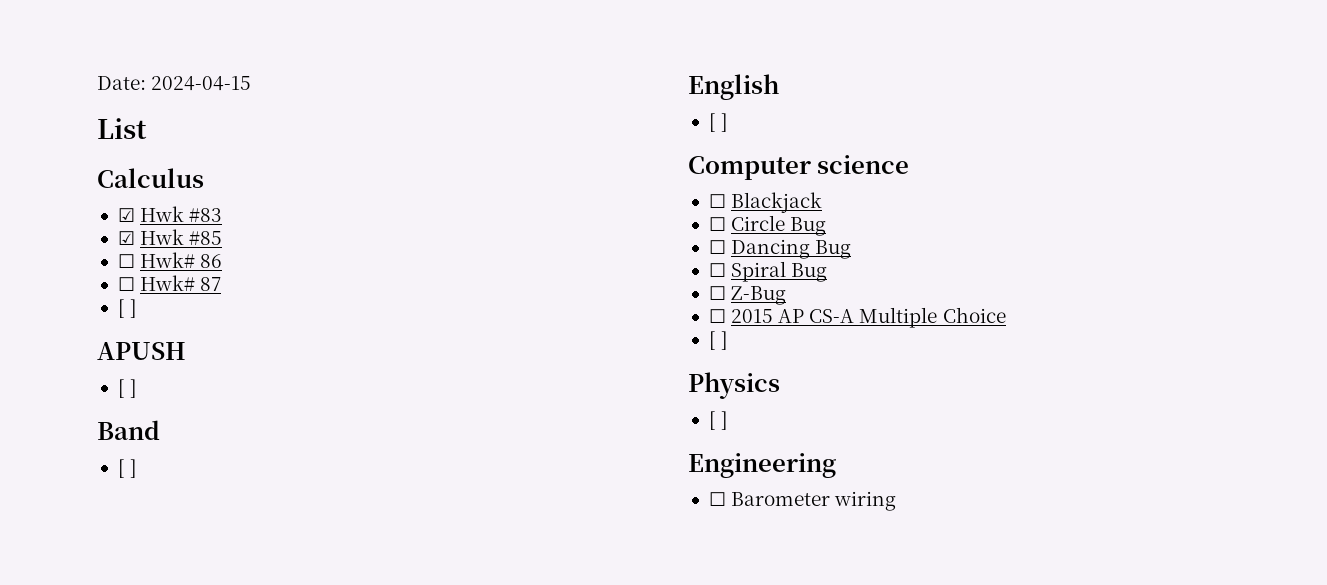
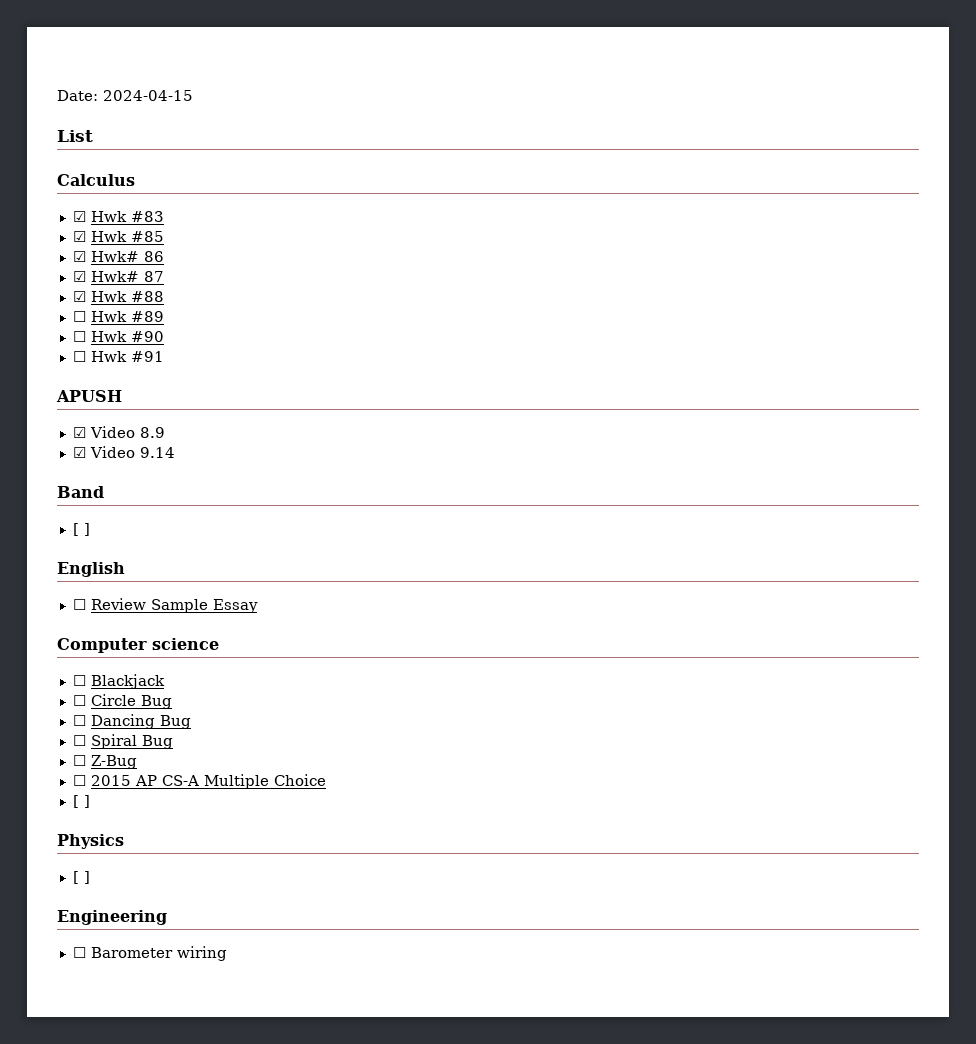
[117,254,135,268] ☐ -> [72,251,86,262] ☑
[117,277,135,291] ☐ -> [72,271,86,282] ☑
[117,299,138,318] [97,342,186,360] [117,379,138,398] [ ] // APUSH // [ ] -> [72,291,164,302] [72,311,164,322] [72,331,164,342] [72,351,164,362] [56,390,122,402] [72,426,165,438] [72,446,175,458] ☑ Hwk #88 // ☐ Hwk #89 // ☐ Hwk #90 // ☐ Hwk #91 // APUSH // ☑ Video 8.9 // ☑ Video 9.14
[708,113,729,132] [ ] -> [72,598,258,613] ☐ Review Sample Essay

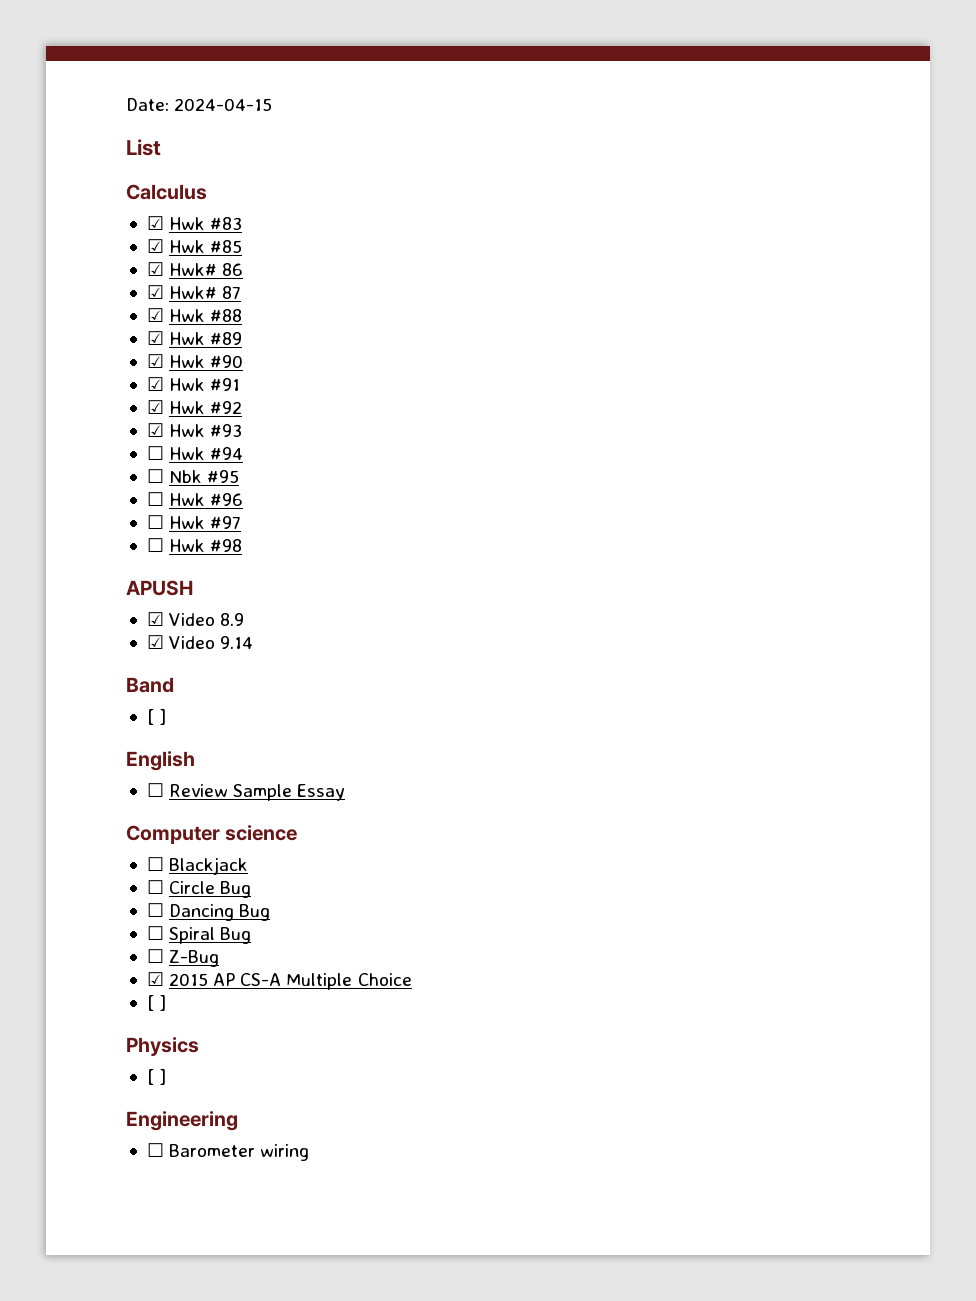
[72,311,86,322] ☐ -> [146,331,164,345] ☑
[72,331,86,342] ☐ -> [146,354,164,368] ☑
[72,351,164,362] ☐ Hwk #91 -> [146,377,241,391] [146,400,243,414] [146,423,243,437] [146,446,244,460] [146,469,240,483] [146,492,244,506] [146,515,242,529] [146,538,243,552] ☑ Hwk #91 // ☑ Hwk #92 // ☑ Hwk #93 // ☐ Hwk #94 // ☐ Nbk #95 // ☐ Hwk #96 // ☐ Hwk #97 // ☐ Hwk #98
[72,775,86,786] ☐ -> [146,972,164,986] ☑

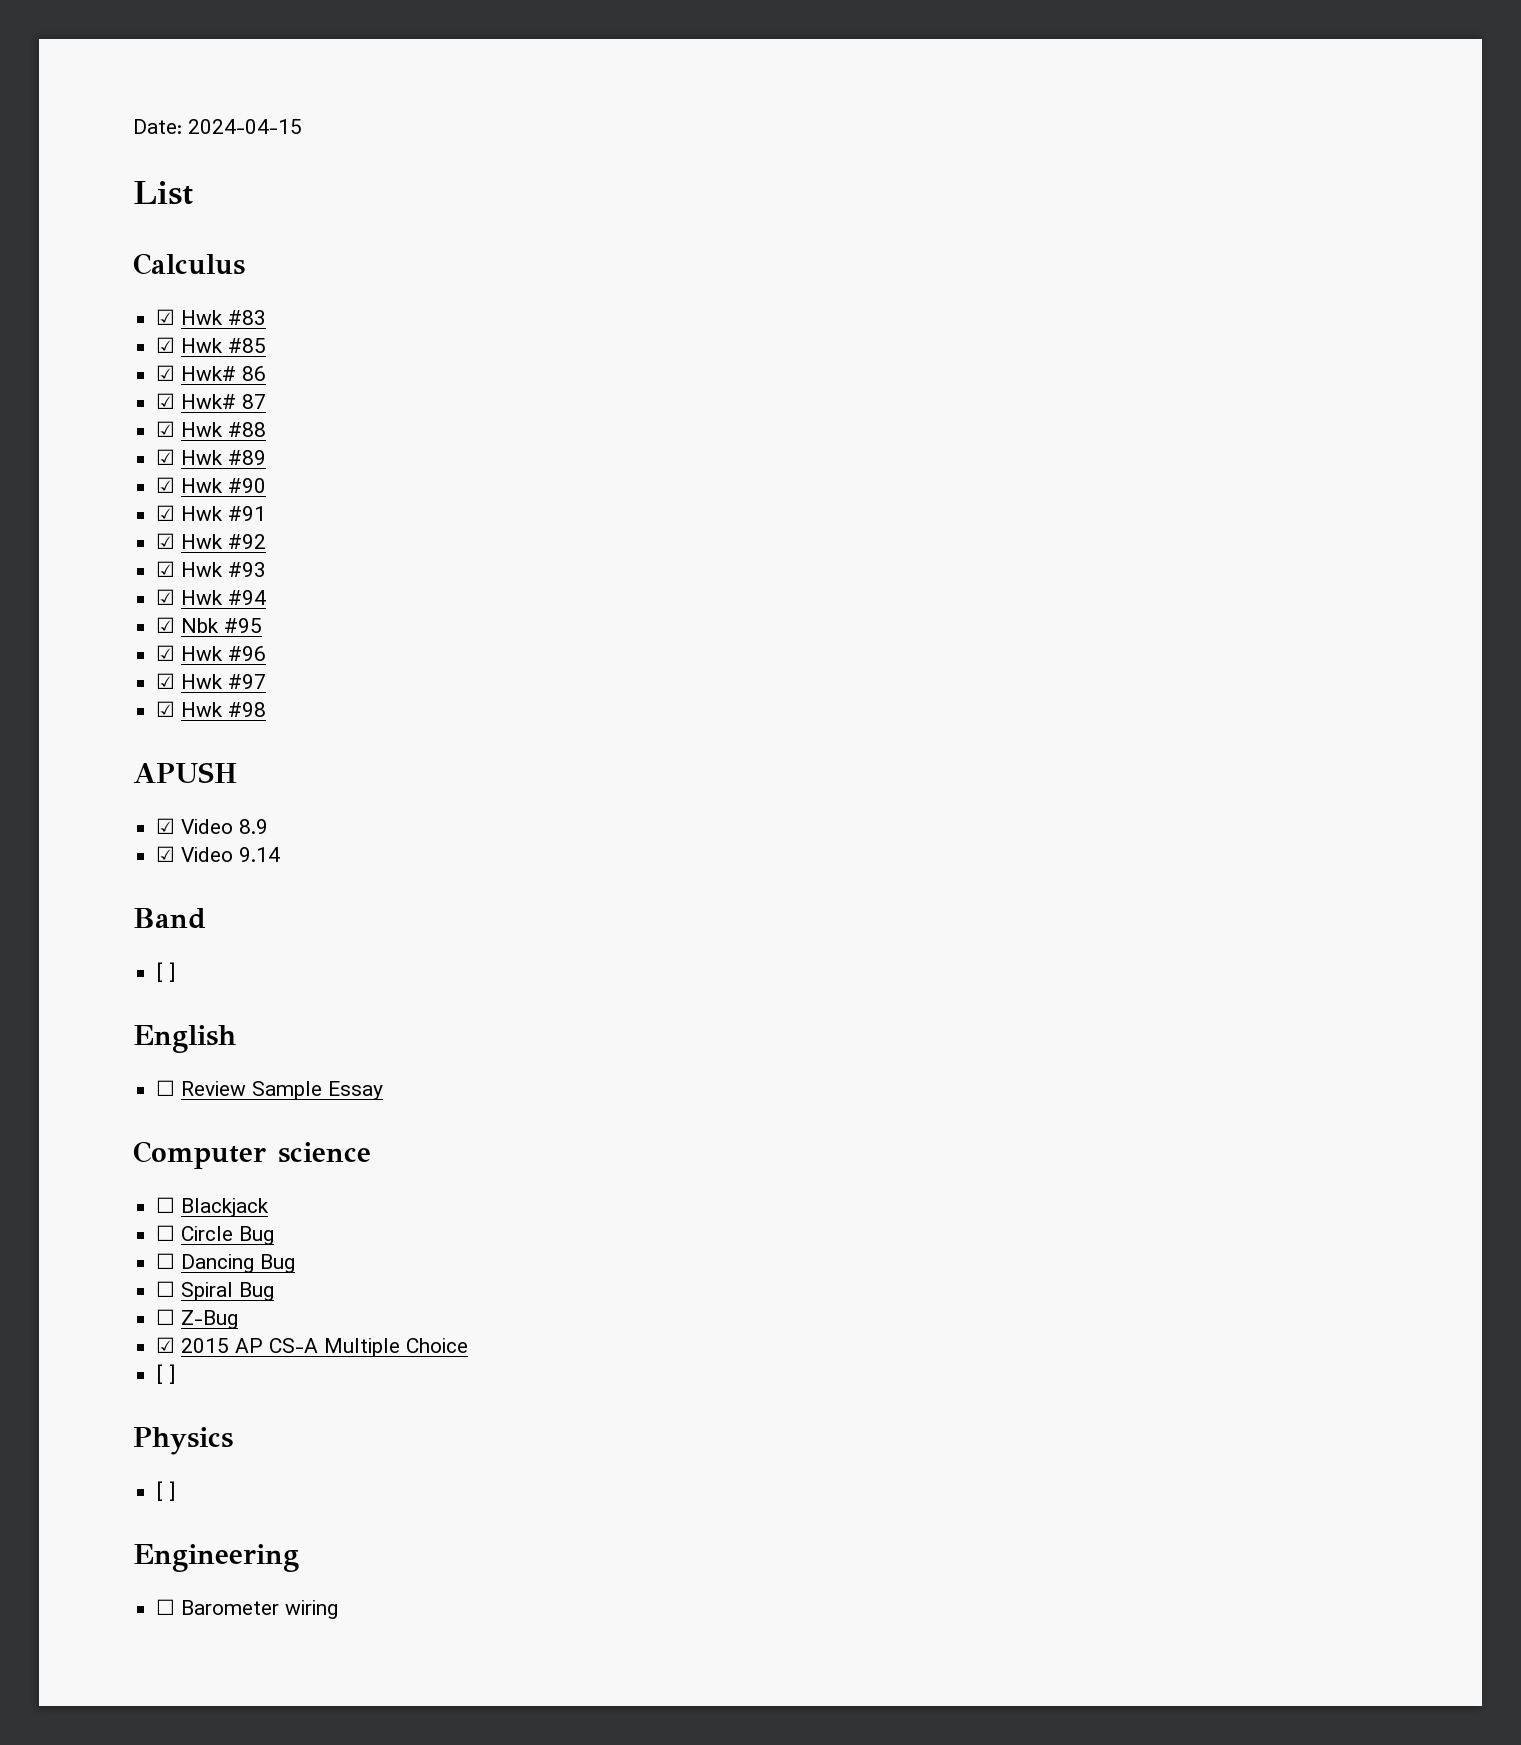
[146,446,164,460] ☐ -> [156,589,176,605] ☑
[146,469,164,483] ☐ -> [156,617,176,633] ☑
[146,492,164,506] ☐ -> [156,645,176,661] ☑
[146,515,164,529] ☐ -> [156,673,176,689] ☑
[146,538,164,552] ☐ -> [156,701,176,717] ☑

